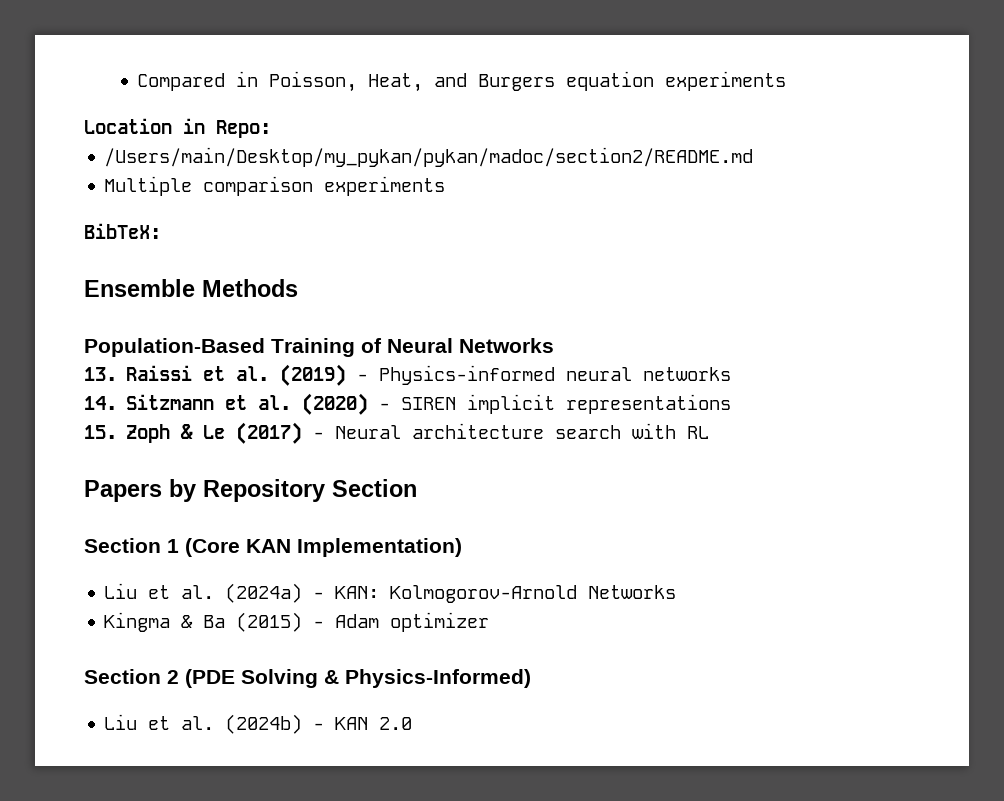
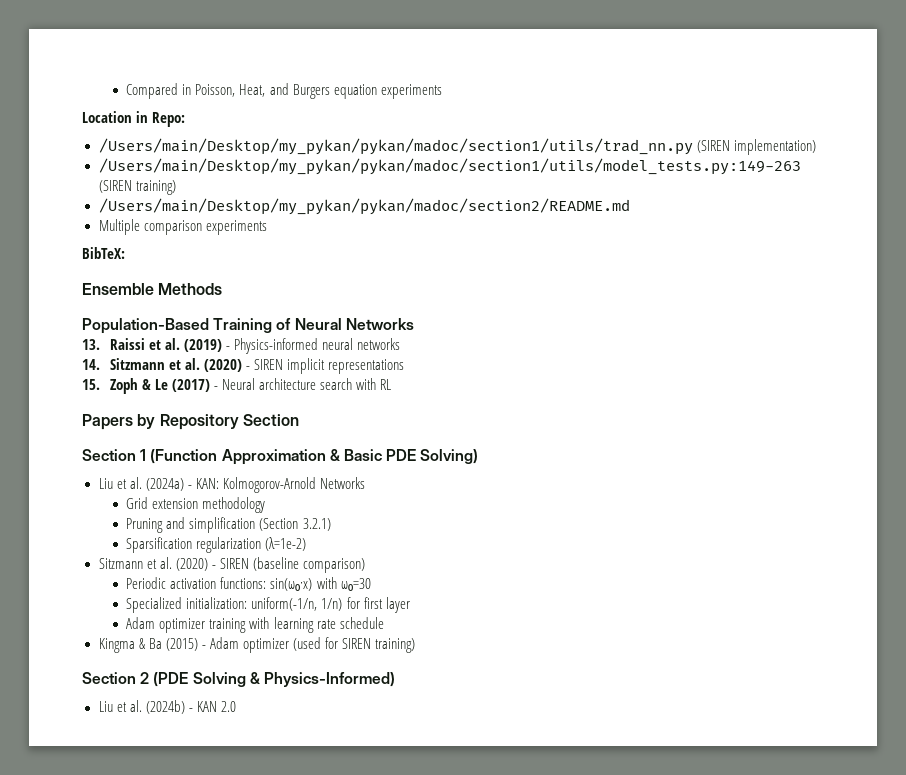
(271, 129) none -> [98,138,816,155] [98,158,801,175] [98,180,176,195] // /Users/main/Desktop/my_pykan/pykan/madoc/section1/utils/trad_nn.py (SIREN implementation) // /Users/main/Desktop/my_pykan/pykan/madoc/section1/utils/model_tests.py:149-263 (SIREN training)
[185,538,462,557] (Core KAN Implementation) -> [150,449,479,465] (Function Approximation & Basic PDE Solving)
(677, 592) none -> [126,497,266,513] [126,517,331,533] [126,537,307,553] [98,557,365,573] [126,577,371,591] [126,597,410,613] [126,617,384,633] // Grid extension methodology // Pruning and simplification (Section 3.2.1) // Sparsification regularization (λ=1e-2) // Sitzmann et al. (2020) - SIREN (baseline comparison) // Periodic activation functions: sin(ω₀·x) with ω₀=30 // Specialized initialization: uniform(-1/n, 1/n) for first layer // Adam optimizer training with learning rate schedule
(490, 622) none -> [292,637,416,653] (used for SIREN training)

